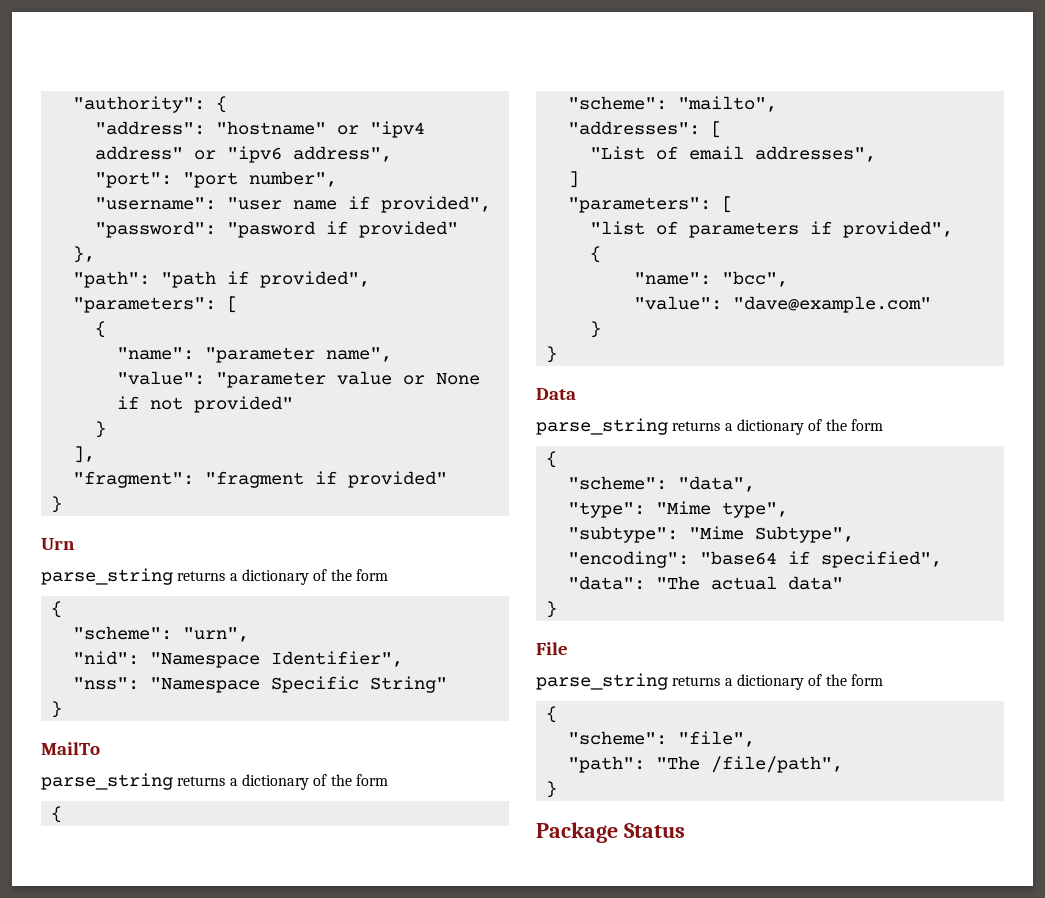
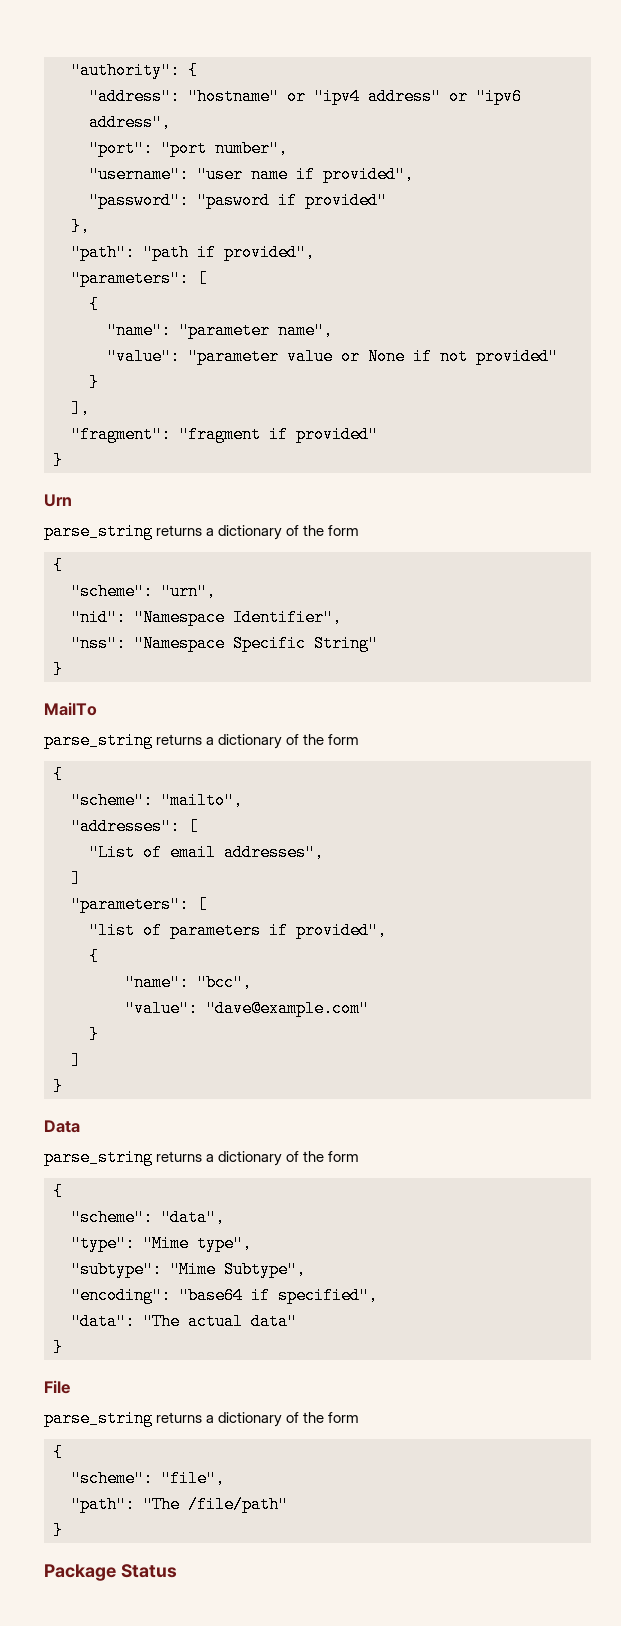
(601, 329) none -> [71,1052,81,1069] // ]
[710,756,843,773] /file/path", -> [188,1496,288,1513] /file/path"

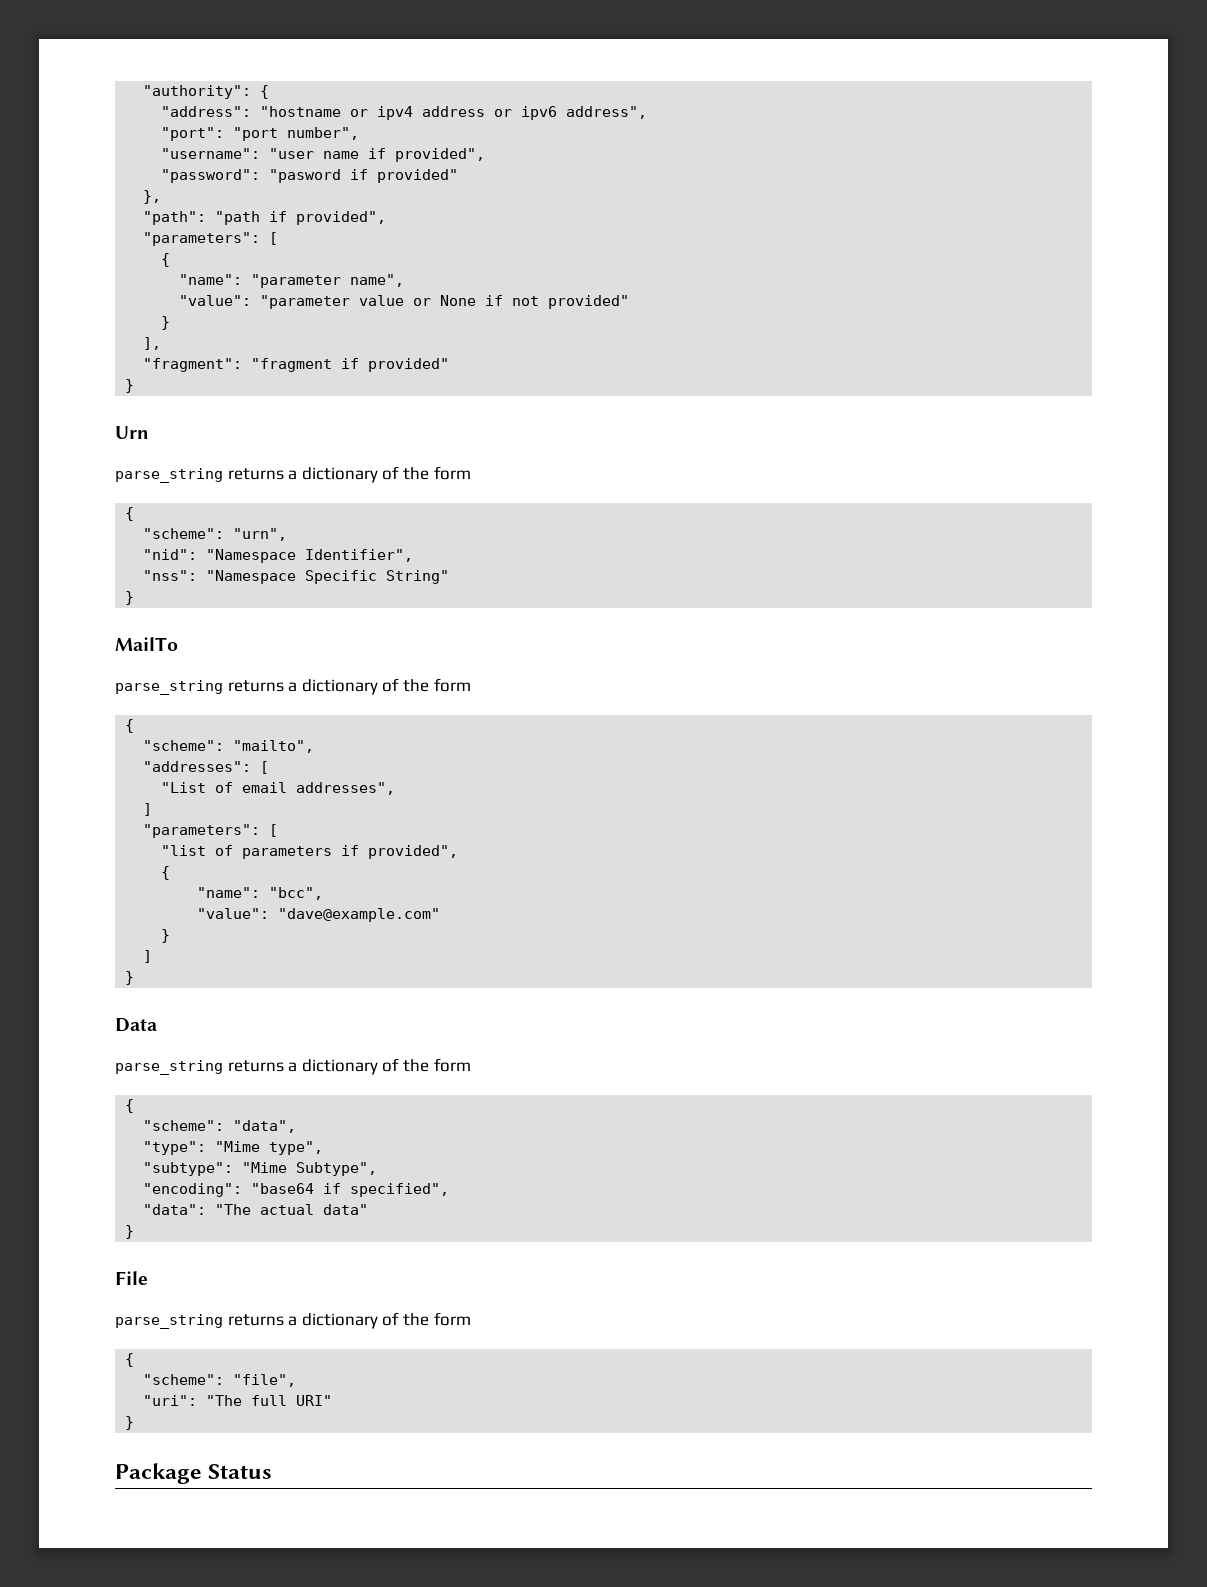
[188,88,522,105] "hostname" or "ipv4 address" or "ipv6 -> [260,106,558,120] "hostname or ipv4 address or ipv6
[71,1496,288,1513] "path": "The /file/path" -> [143,1395,333,1406] "uri": "The full URI"

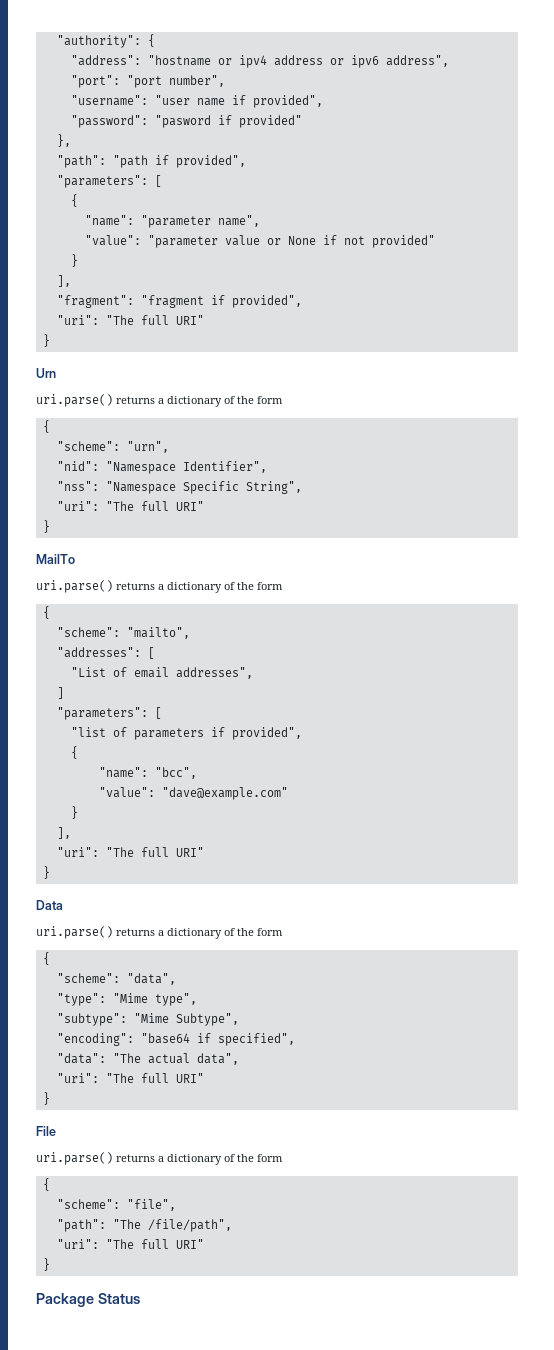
[368,358,450,372] provided" -> [231,295,302,308] [56,315,204,325] provided", // "uri": "The full URI"
[115,468,223,483] parse_string -> [36,394,113,407] uri.parse()
[386,570,450,584] String" -> [245,481,302,494] [56,501,204,511] String", // "uri": "The full URI"
[115,680,223,695] parse_string -> [36,580,113,593] uri.parse()
[143,950,153,963] ] -> [56,827,71,839] [56,847,204,857] ], // "uri": "The full URI"
[115,1060,223,1075] parse_string -> [36,926,113,939] uri.parse()
[323,1204,369,1215] data" -> [196,1053,239,1065] [56,1073,204,1083] data", // "uri": "The full URI"
[115,1314,223,1329] parse_string -> [36,1152,113,1165] uri.parse()
(297, 1380) none -> [56,1219,232,1232] // "path": "The /file/path",

